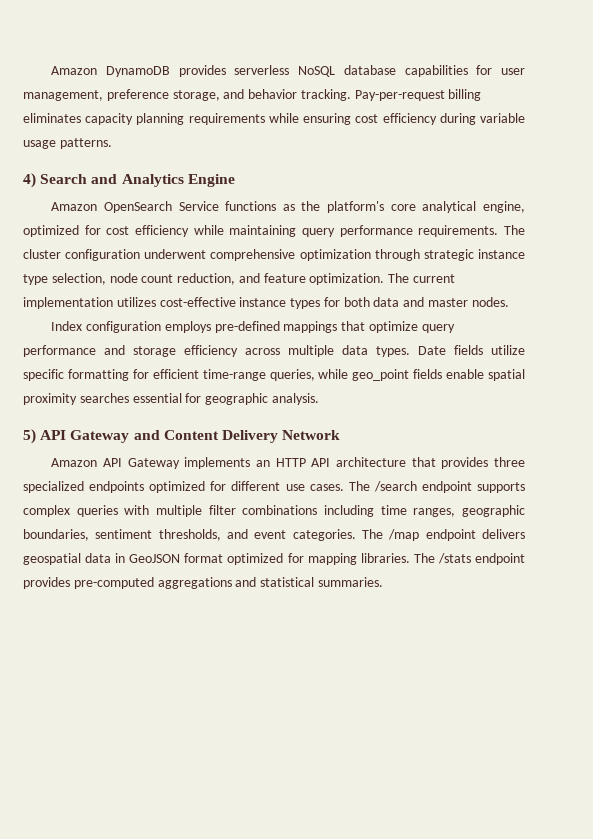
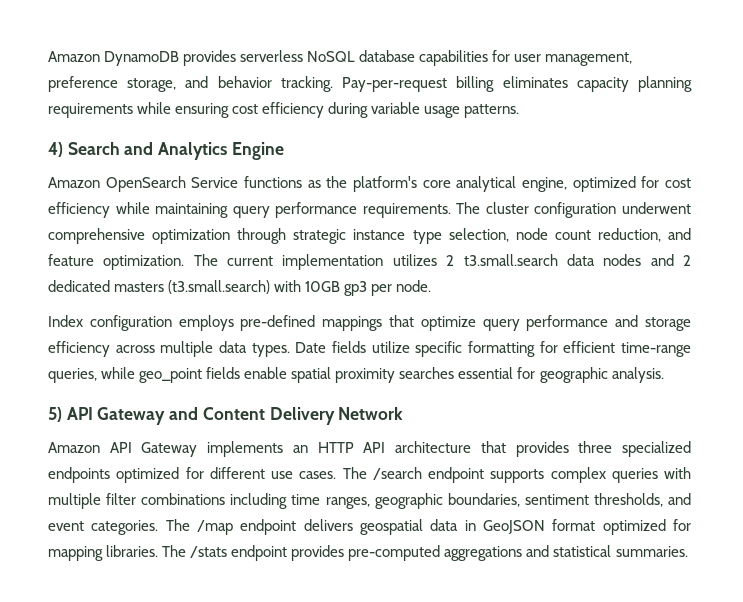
[159,297,509,309] cost-effective instance types for both data and master nodes. -> [446,254,692,266] [48,280,432,296] 2 t3.small.search data nodes and 2 dedicated masters (t3.small.search) with 10GB gp3 per node.

